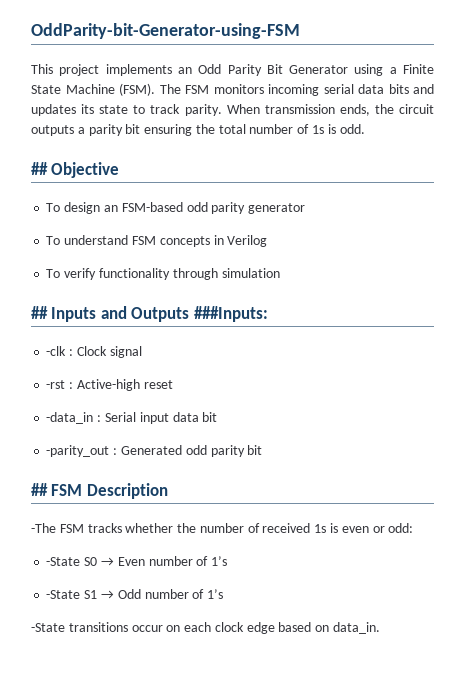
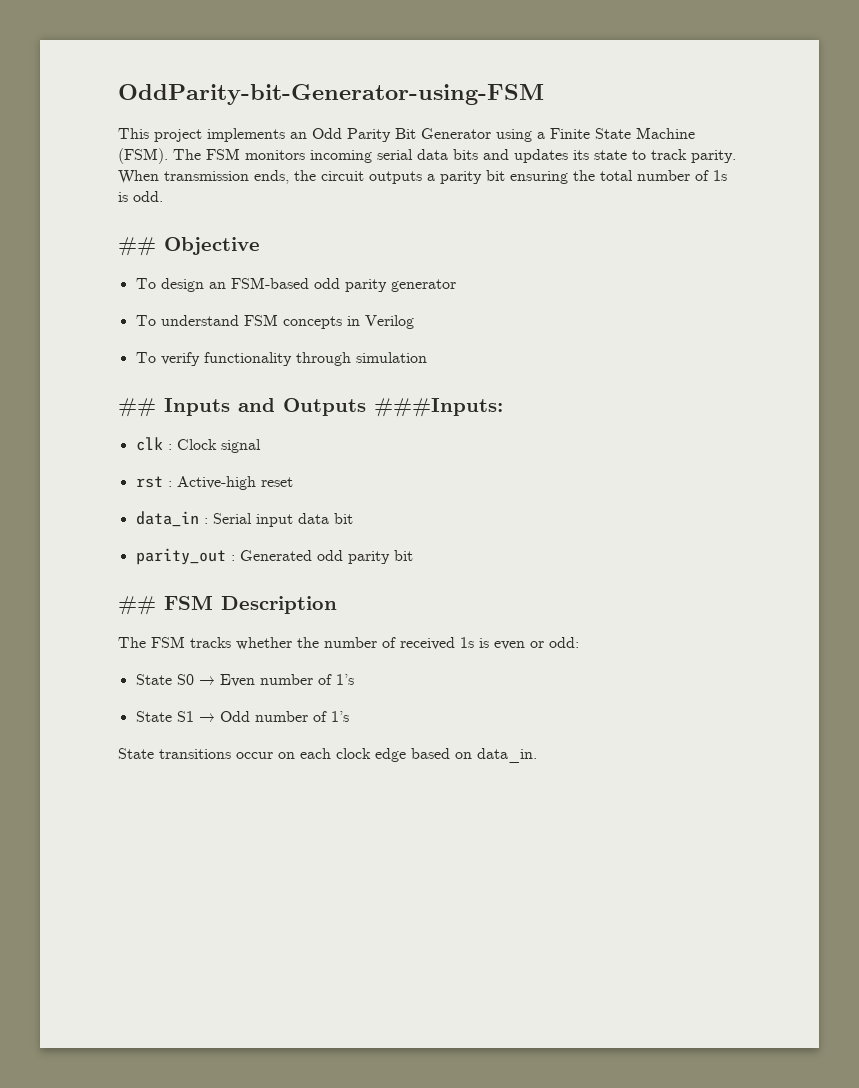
[46,346,67,356] -clk -> [135,437,163,451] clk
[46,380,66,389] -rst -> [135,476,163,488] rst
[46,412,94,424] -data_in -> [135,511,199,527] data_in
[46,445,110,457] -parity_out -> [135,548,226,565] parity_out
[31,523,56,533] -The -> [118,637,146,648] The
[46,557,81,566] -State -> [135,674,172,685] State
[46,590,81,599] -State -> [135,711,172,722] State
[31,623,65,632] -State -> [118,748,154,759] State

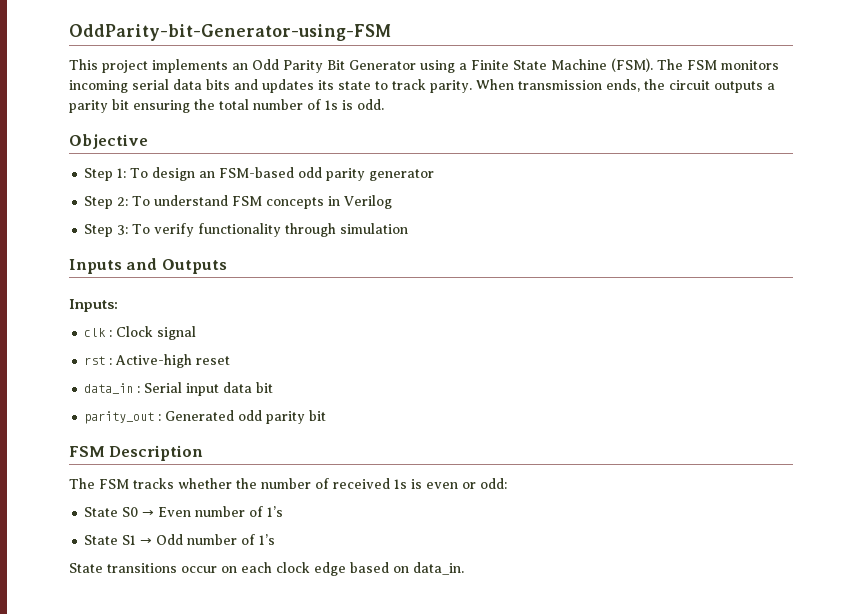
[118,237,156,256] ## -> (384, 104) none
(260, 246) none -> [84,168,127,181] Step 1:
(456, 285) none -> [84,196,129,209] Step 2:
(414, 322) none -> [84,224,129,237] Step 3:
[118,398,156,417] ## -> (409, 228) none
[374,398,503,417] ###Inputs: -> [69,299,118,312] // Inputs:
[118,596,156,615] ## -> (327, 415) none

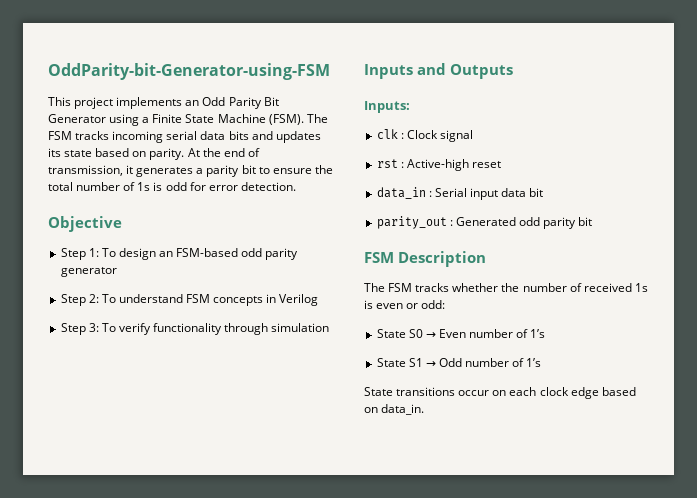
[721,60,779,70] monitors -> [75,131,110,140] tracks
[375,79,763,93] to track parity. When transmission ends, the circuit outputs -> [95,148,260,160] [48,165,194,177] based on parity. At the end of transmission, it generates
[133,100,190,113] ensuring -> [258,167,312,174] to ensure
[357,99,384,110] odd. -> [165,182,296,191] odd for error detection.

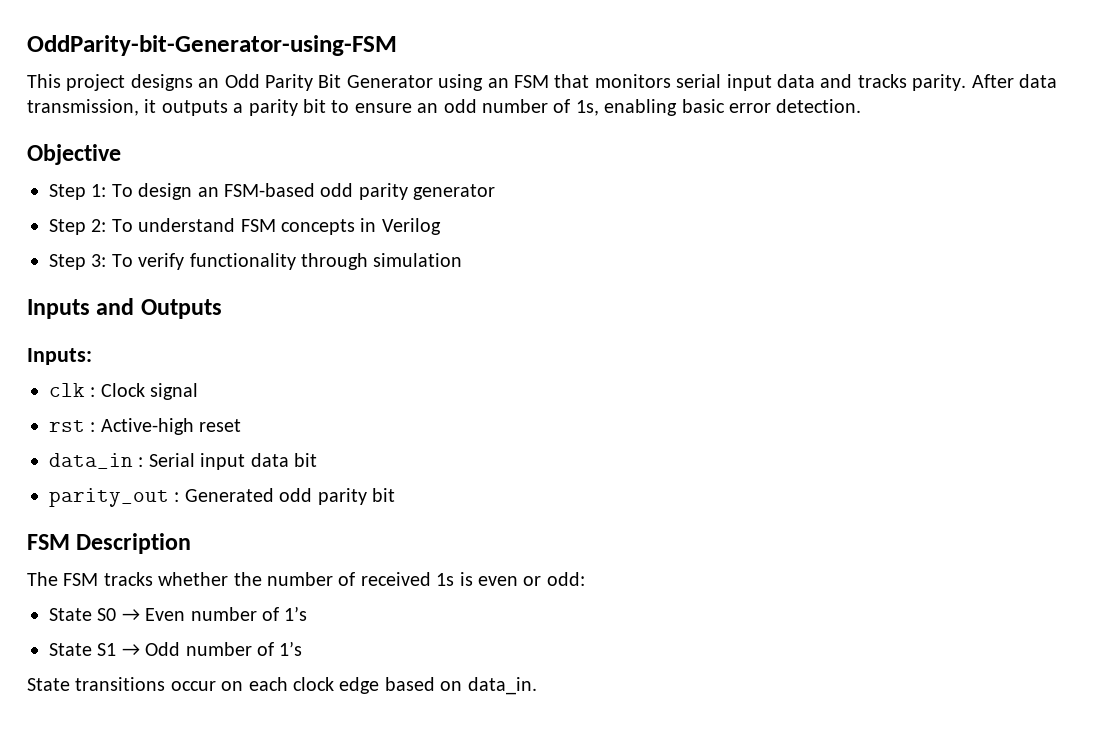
[116,97,183,109] implements -> [130,74,193,91] designs
[142,114,328,125] [48,131,321,143] [48,148,260,160] a Finite State Machine (FSM). The FSM tracks incoming serial data bits and updates its state based on parity. At the end of -> [487,74,1057,91] an FSM that monitors serial input data and tracks parity. After data
[136,167,194,177] generates -> [161,100,228,116] outputs
[314,165,333,174] [48,182,206,191] the total number of 1s is odd for -> [417,99,725,116] an odd number of 1s, enabling basic

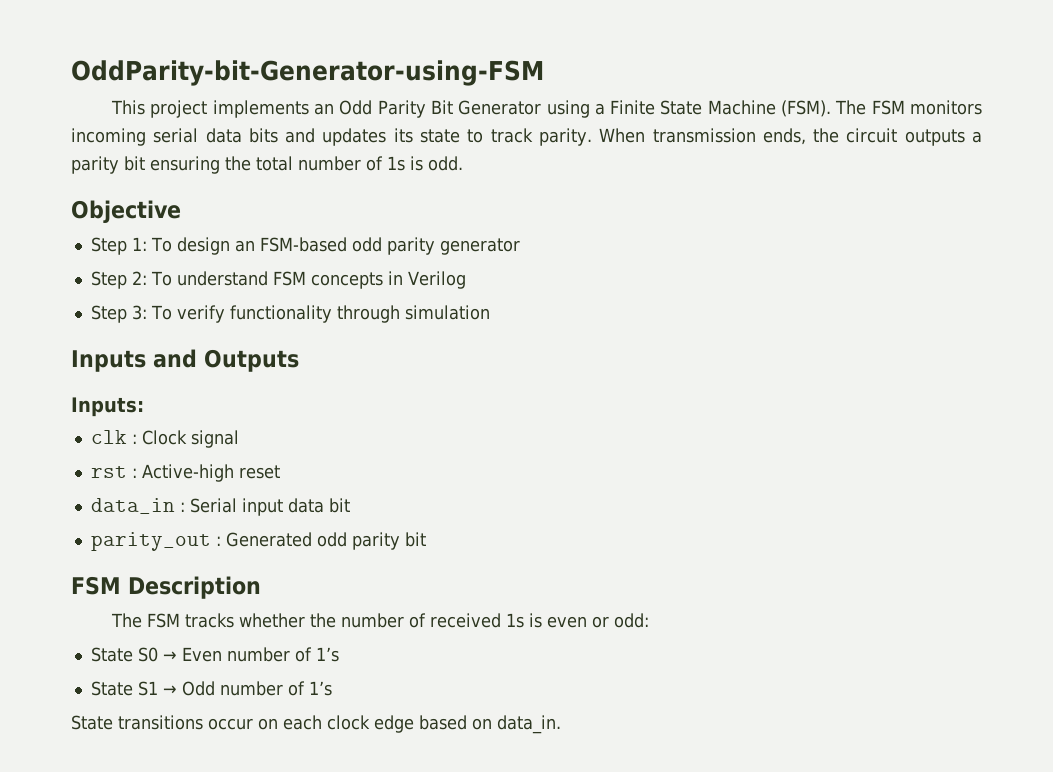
[130,74,193,91] designs -> [212,100,309,118] implements
[487,74,1057,91] [27,99,862,116] an FSM that monitors serial input data and tracks parity. After data transmission, it outputs a parity bit to ensure an odd number of 1s, enabling basic error detection. -> [594,100,983,117] [71,128,982,146] [71,156,463,174] a Finite State Machine (FSM). The FSM monitors incoming serial data bits and updates its state to track parity. When transmission ends, the circuit outputs a parity bit ensuring the total number of 1s is odd.

